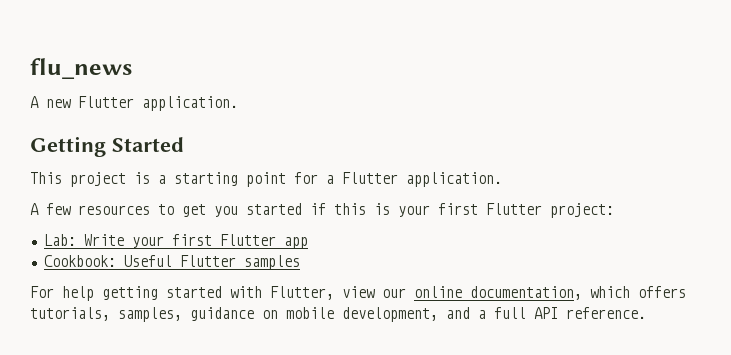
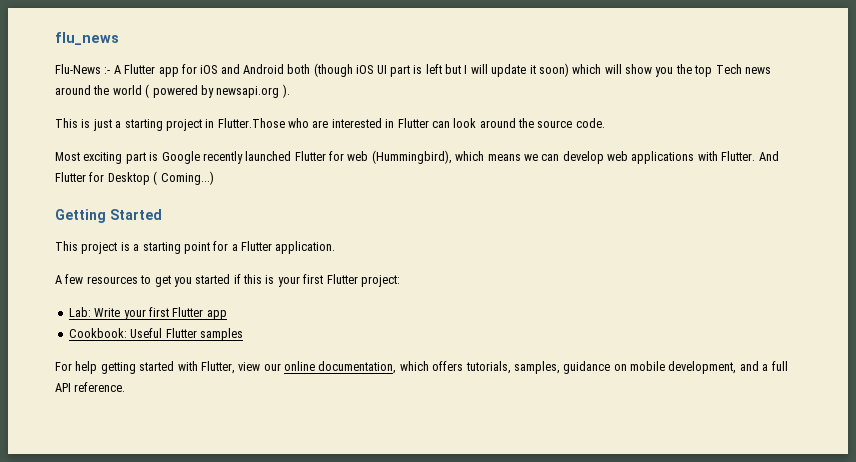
[30,96,238,111] A new Flutter application. -> [55,63,771,77] [55,84,290,98] [55,118,605,131] [55,150,779,164] [55,171,214,185] Flu-News :- A Flutter app for iOS and Android both (though iOS UI part is left but I will update it soon) which will show you the top Tech news around the world ( powered by newsapi.org ). // This is just a starting project in Flutter.Those who are interested in Flutter can look around the source code. // Most exciting part is Google recently launched Flutter for web (Hummingbird), which means we can develop web applications with Flutter. And Flutter for Desktop ( Coming...)

